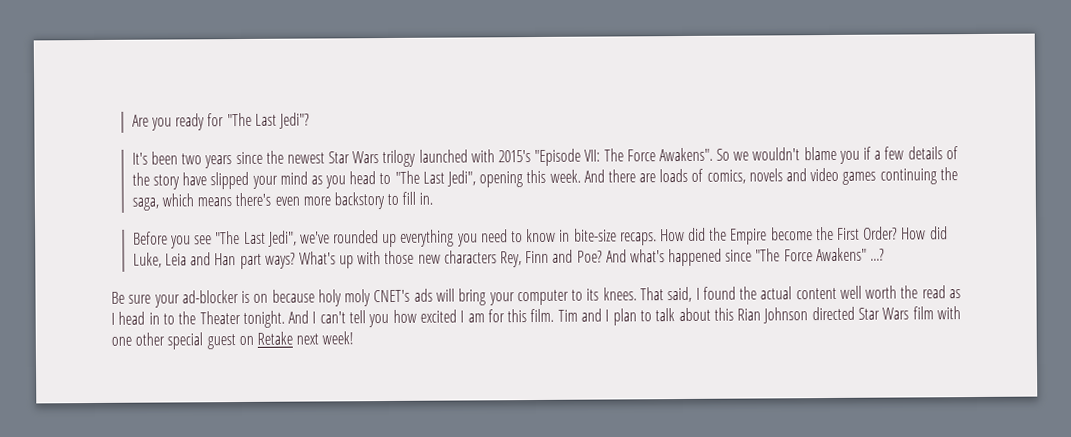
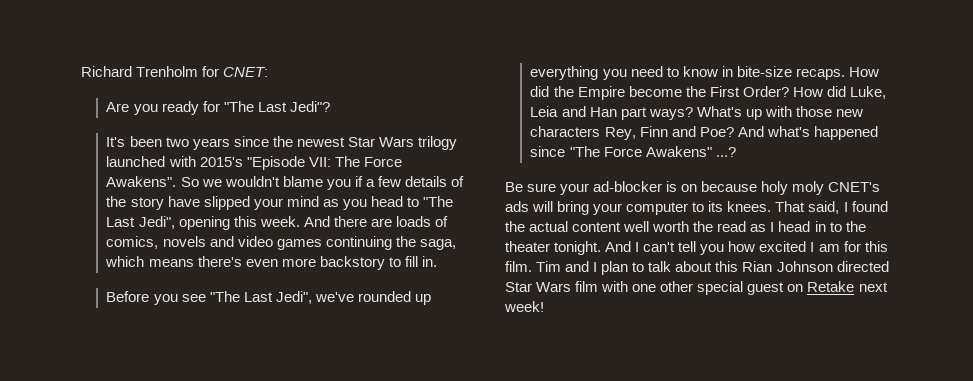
(131, 120) none -> [81,66,269,77] Richard Trenholm for CNET: //
[199,311,241,325] Theater -> [505,241,550,252] theater

